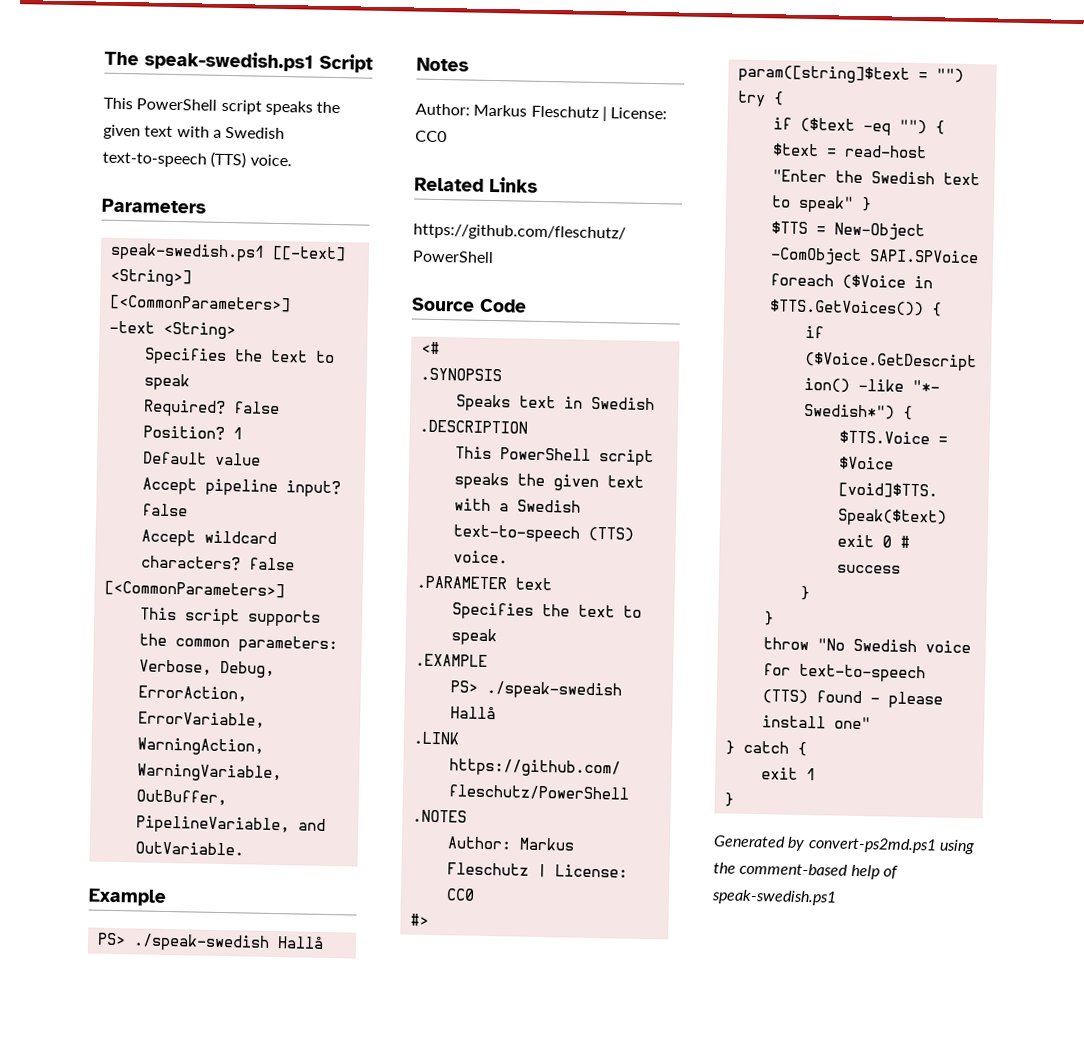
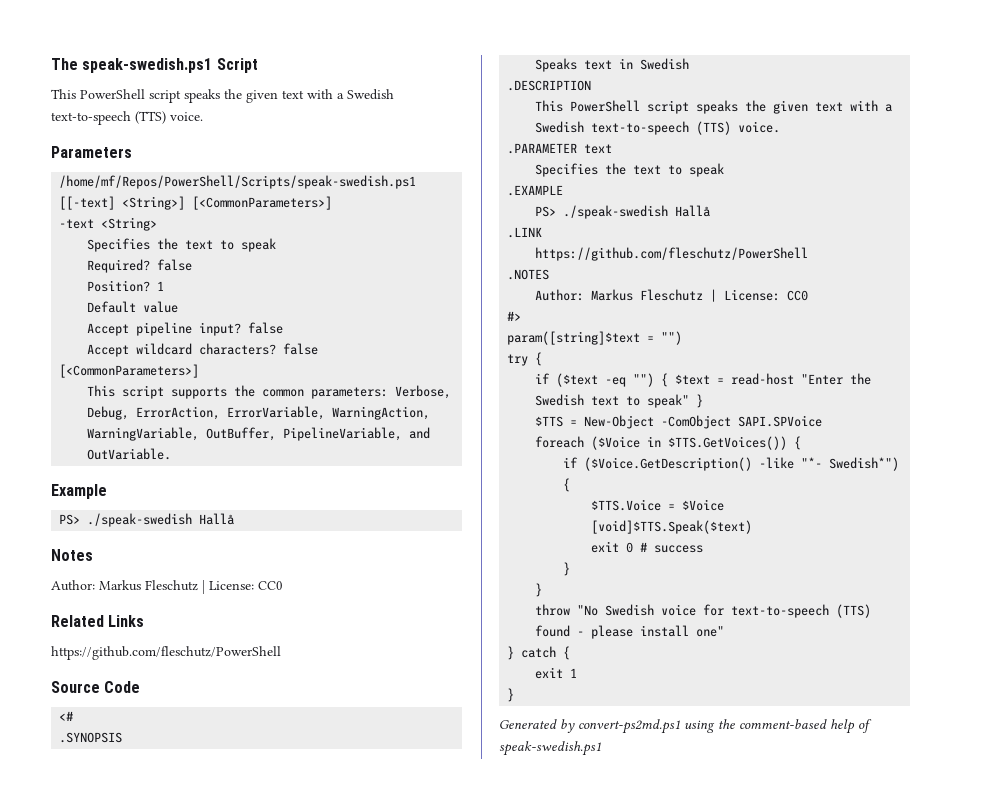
[109,242,265,262] speak-swedish.ps1 -> [59,175,417,189] /home/mf/Repos/PowerShell/Scripts/speak-swedish.ps1

